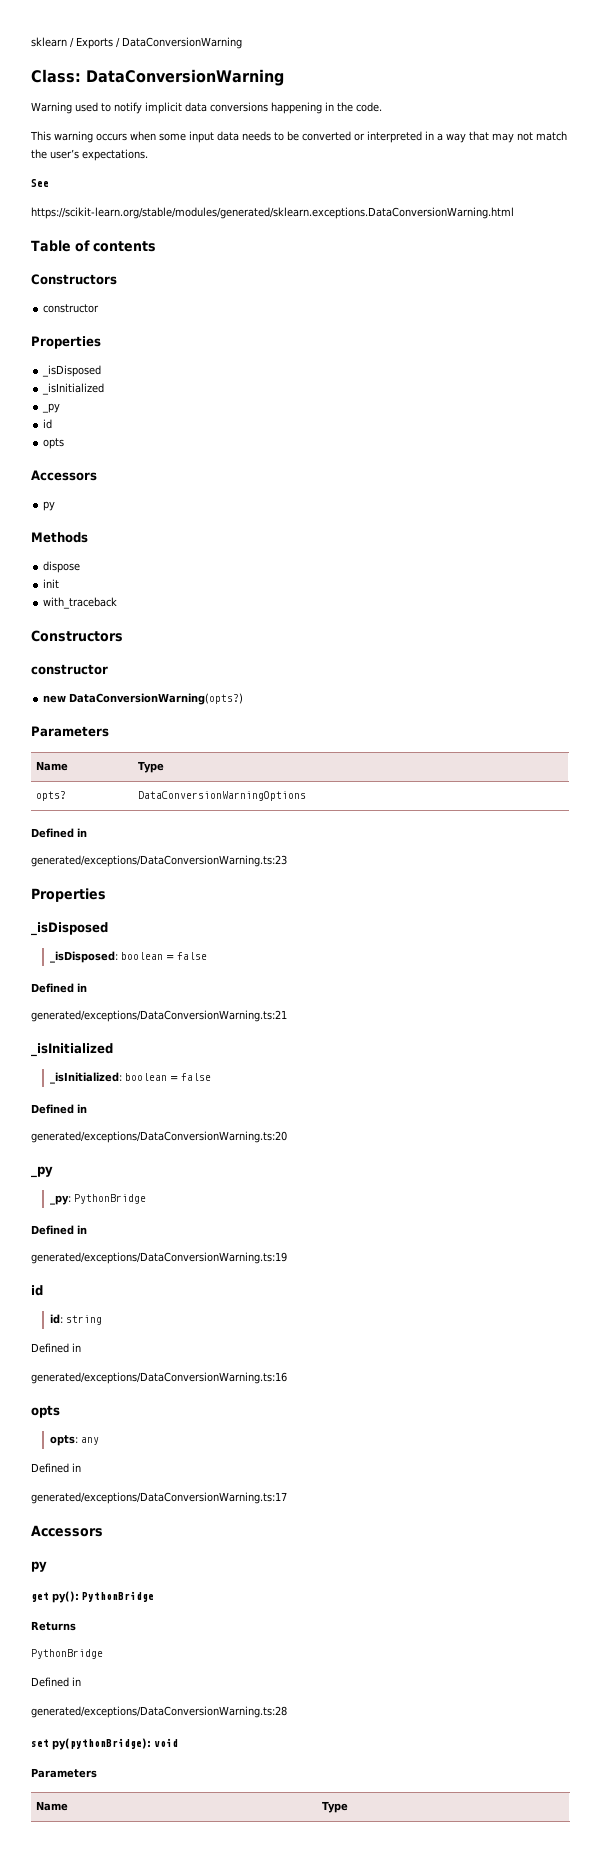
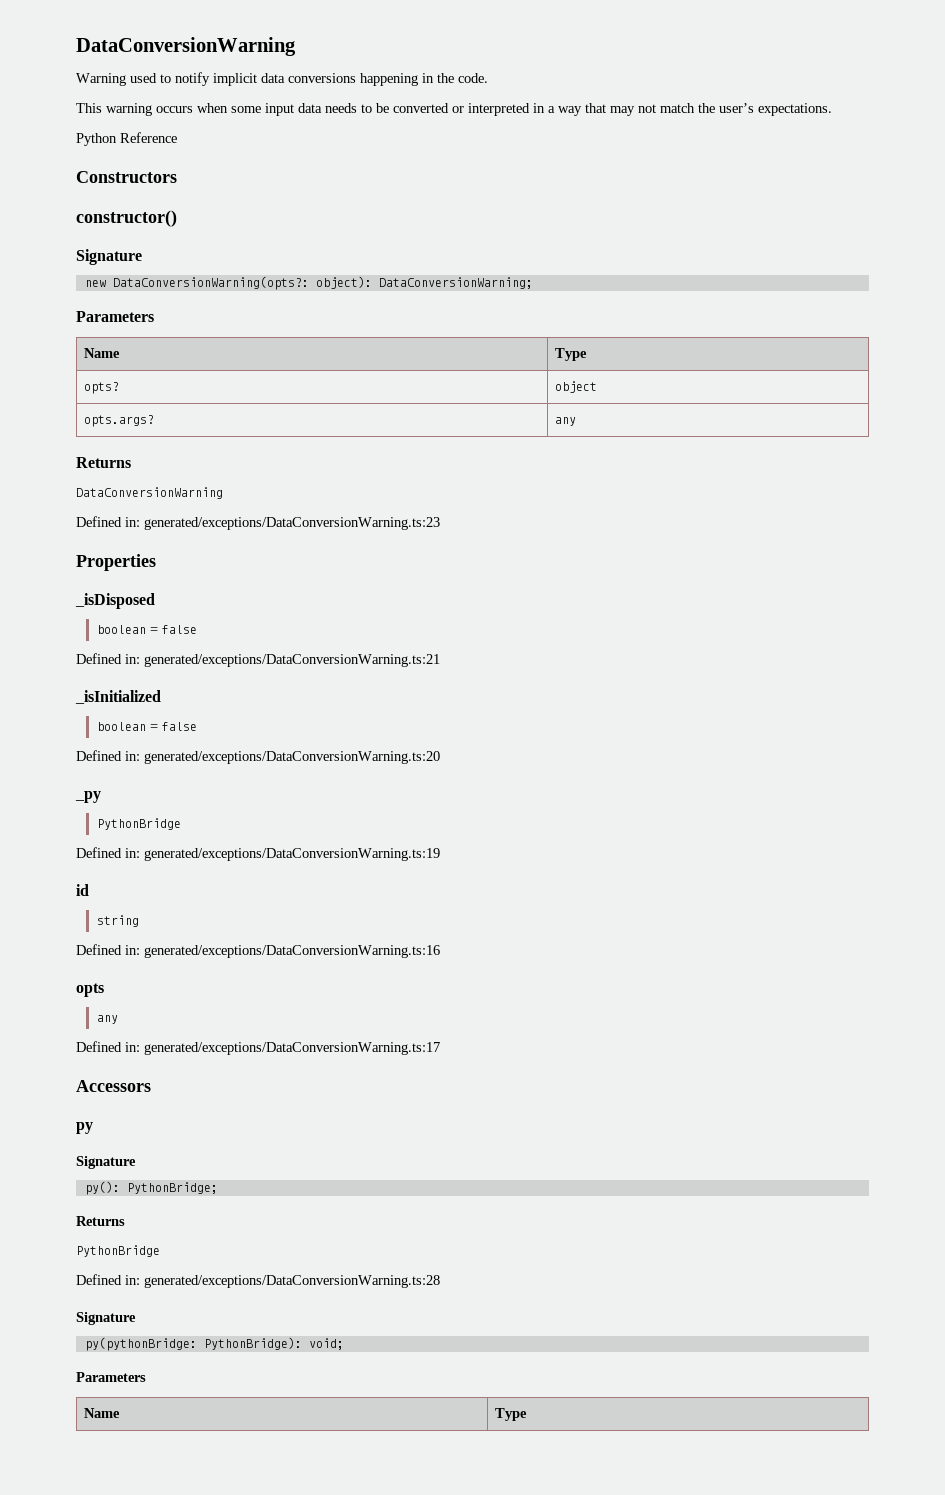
[31,37,242,49] [31,69,81,83] sklearn / Exports / DataConversionWarning // Class: -> (76, 46) none
[31,179,49,187] [31,207,514,219] [31,240,156,252] [31,274,117,285] [43,304,100,313] [31,336,101,349] [42,365,102,377] [42,383,105,395] [42,403,61,413] [43,419,53,429] [43,438,65,449] [31,470,97,481] [43,501,56,511] [31,532,88,543] [43,561,81,573] [43,579,60,588] [43,597,118,609] [31,630,123,642] [31,664,108,675] [43,693,244,705] See // https://scikit-learn.org/stable/modules/generated/sklearn.exceptions.DataConversionWarning.html // Table of contents // Constructors // constructor // Properties // _isDisposed // _isInitialized // _py // id // opts // Accessors // py // Methods // dispose // init // with_traceback // Constructors // constructor // new DataConversionWarning(opts?) -> [76,132,177,146] [76,171,177,183] [76,210,177,227] [76,249,142,265] [84,276,533,290] Python Reference // Constructors // constructor() // Signature // new DataConversionWarning(opts?: object): DataConversionWarning;
[137,791,306,801] [31,828,87,838] DataConversionWarningOptions // Defined in // -> [555,381,598,393] [84,415,155,427] [555,417,577,426] [76,457,131,468] [76,487,223,499] [76,516,140,527] object // opts.args? | any // Returns // DataConversionWarning // Defined in:
[49,951,207,963] [31,983,87,993] _isDisposed: boolean = false // Defined in // -> [96,625,197,634] [76,653,140,664] boolean = false // Defined in:
[49,1072,211,1084] [31,1104,87,1114] _isInitialized: boolean = false // Defined in // -> [96,722,197,731] [76,750,140,761] boolean = false // Defined in:
[49,1194,146,1205] [31,1225,87,1235] _py: PythonBridge // Defined in // -> [96,818,181,830] [76,847,140,858] PythonBridge // Defined in:
[49,1314,63,1324] id: -> (89, 890) none
[72,1343,81,1352] in // -> [125,945,140,955] in:
[49,1435,78,1446] opts: -> (104, 990) none
[72,1463,81,1472] in // -> [125,1042,140,1052] in:
[31,1591,154,1603] get py(): PythonBridge -> [76,1156,136,1169] [84,1181,218,1195] Signature // py(): PythonBridge;
[72,1677,81,1686] in // -> [125,1275,140,1285] in:
[31,1738,178,1750] set py(pythonBridge): void -> [76,1312,136,1325] [84,1337,344,1351] Signature // py(pythonBridge: PythonBridge): void;

